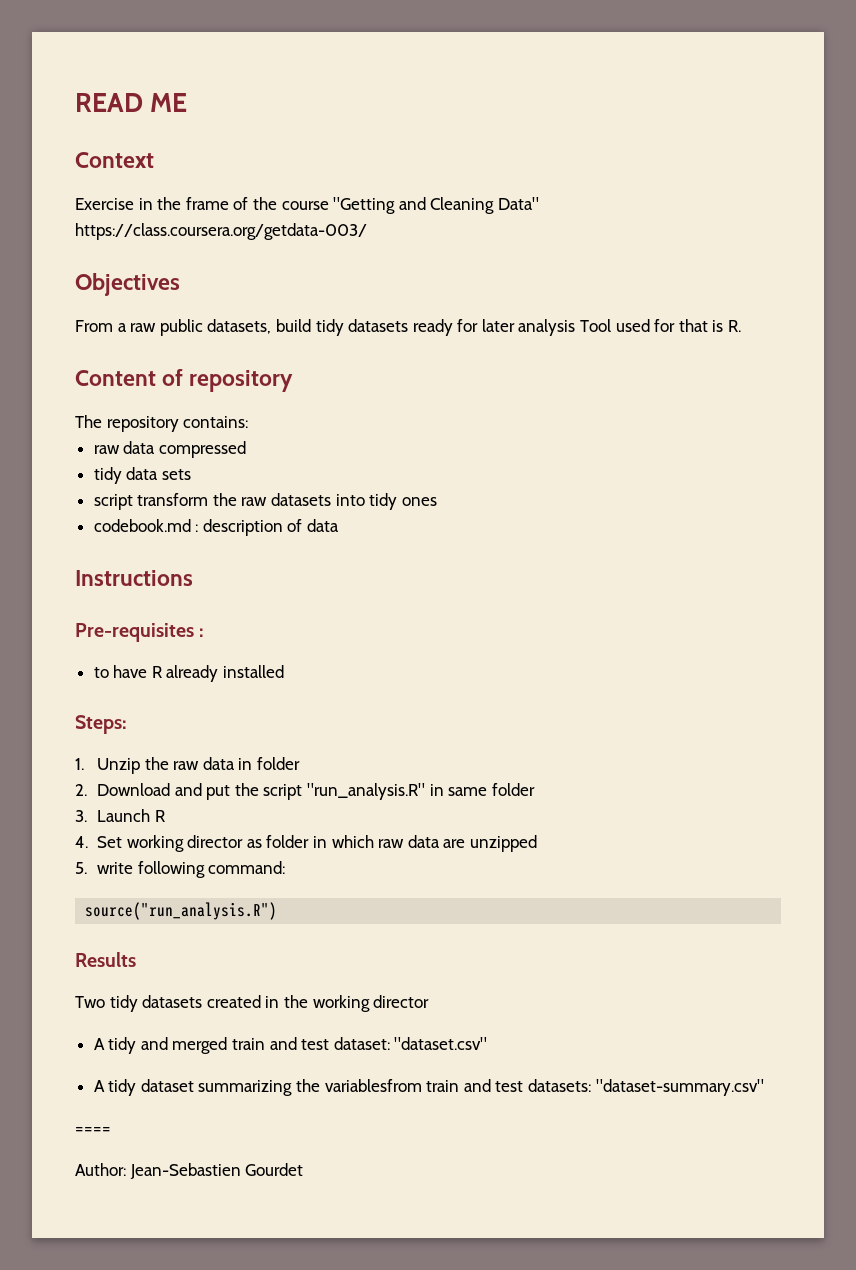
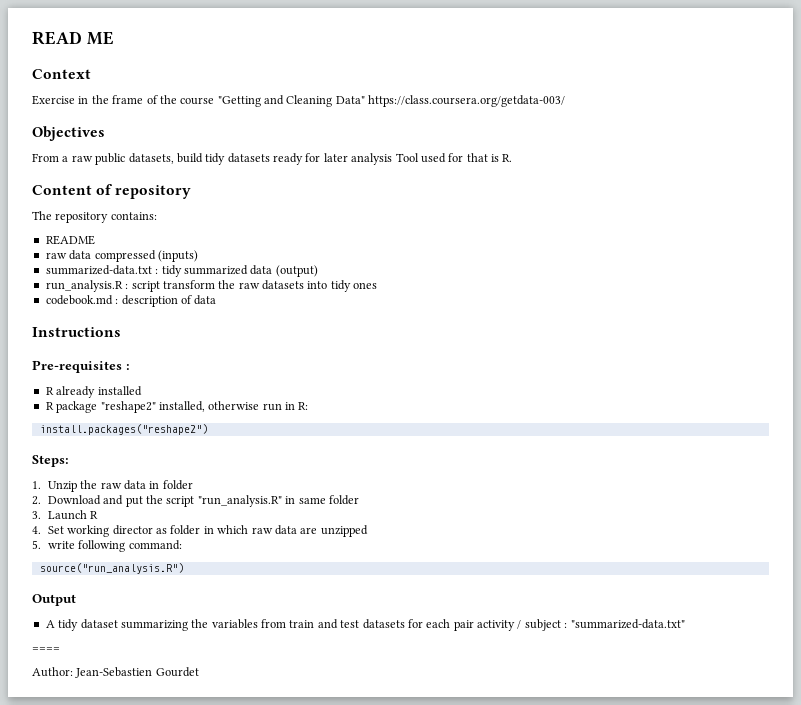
(249, 422) none -> [45,235,95,245] // README
[93,467,191,484] // tidy data sets // -> [157,250,198,262] [45,265,318,277] [45,280,129,292] (inputs) // summarized-data.txt : tidy summarized data (output) // run_analysis.R :
[93,665,148,678] to have -> (130, 367) none
(285, 671) none -> [45,401,309,413] [39,424,208,435] // R package "reshape2" installed, otherwise run in R: // install.packages("reshape2")
[75,952,136,967] [75,995,430,1012] [93,1037,488,1054] Results // Two tidy datasets created in the working director // A tidy and merged train and test dataset: "dataset.csv" -> [32,594,76,606] Output
[324,1079,764,1096] variablesfrom train and test datasets: "dataset-summary.csv" -> [211,619,685,631] variables from train and test datasets for each pair activity / subject : "summarized-data.txt"

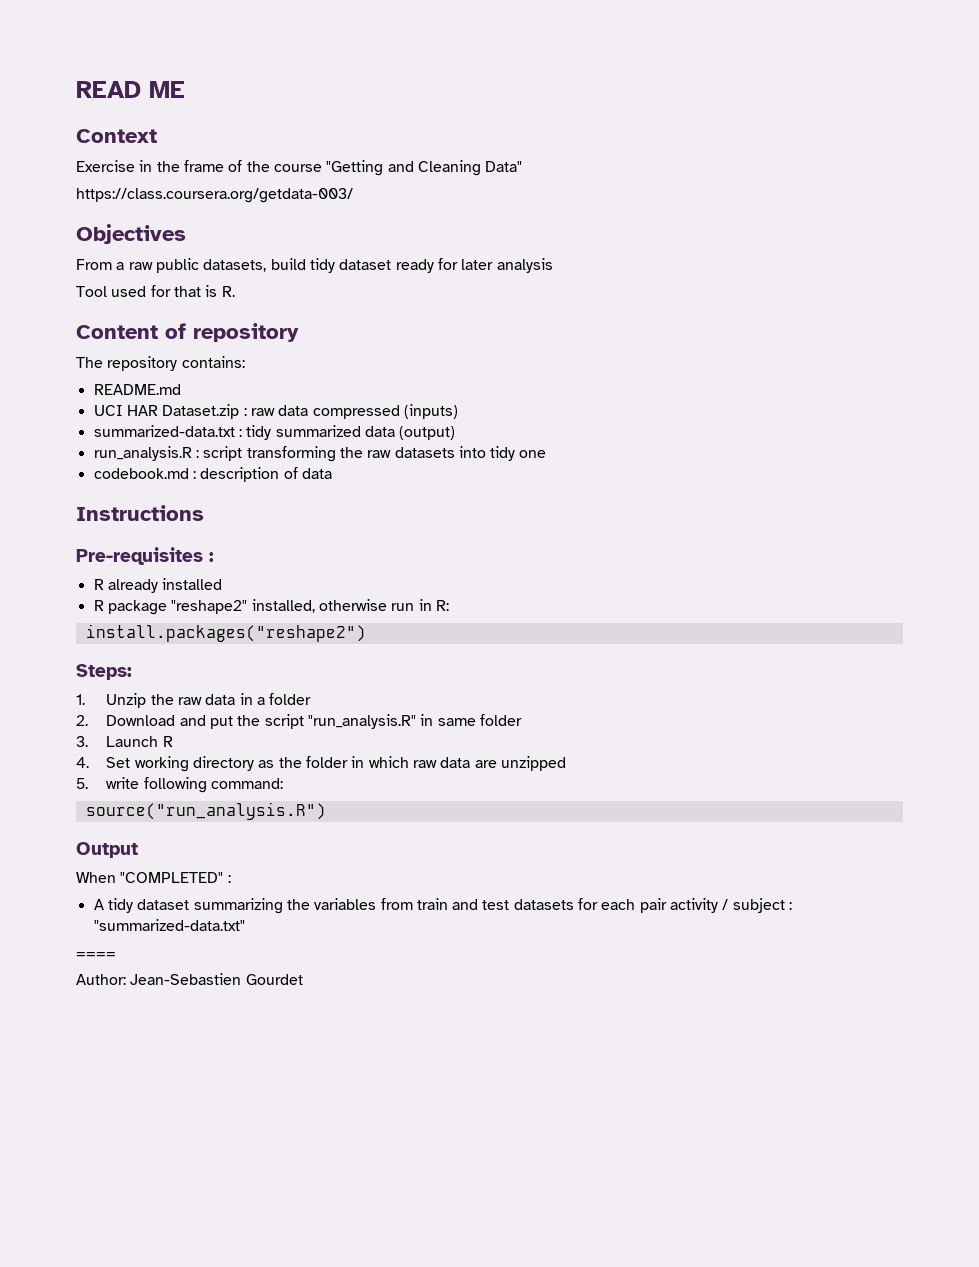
(365, 100) none -> (523, 166) //
[227,153,270,163] datasets -> [339,259,392,270] dataset
(393, 159) none -> (553, 265) //
[45,235,95,245] README // -> [93,384,181,395] [93,404,247,419] README.md // UCI HAR Dataset.zip :
[162,280,215,289] transform -> [246,446,336,462] transforming
[353,282,378,289] ones -> [519,450,547,458] one
(160, 485) none -> [256,697,265,705] a
[112,525,168,535] director as -> [192,756,302,771] directory as the
(76, 600) none -> [76,872,231,883] // When "COMPLETED" :

